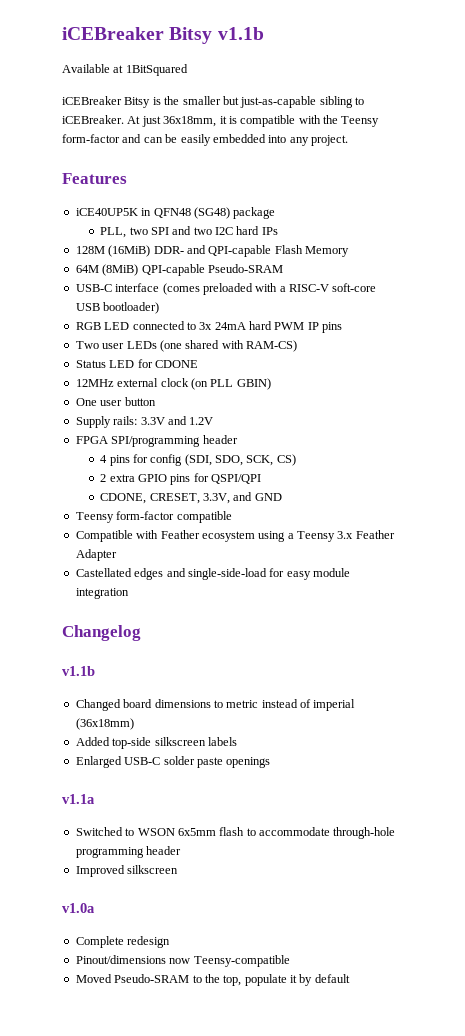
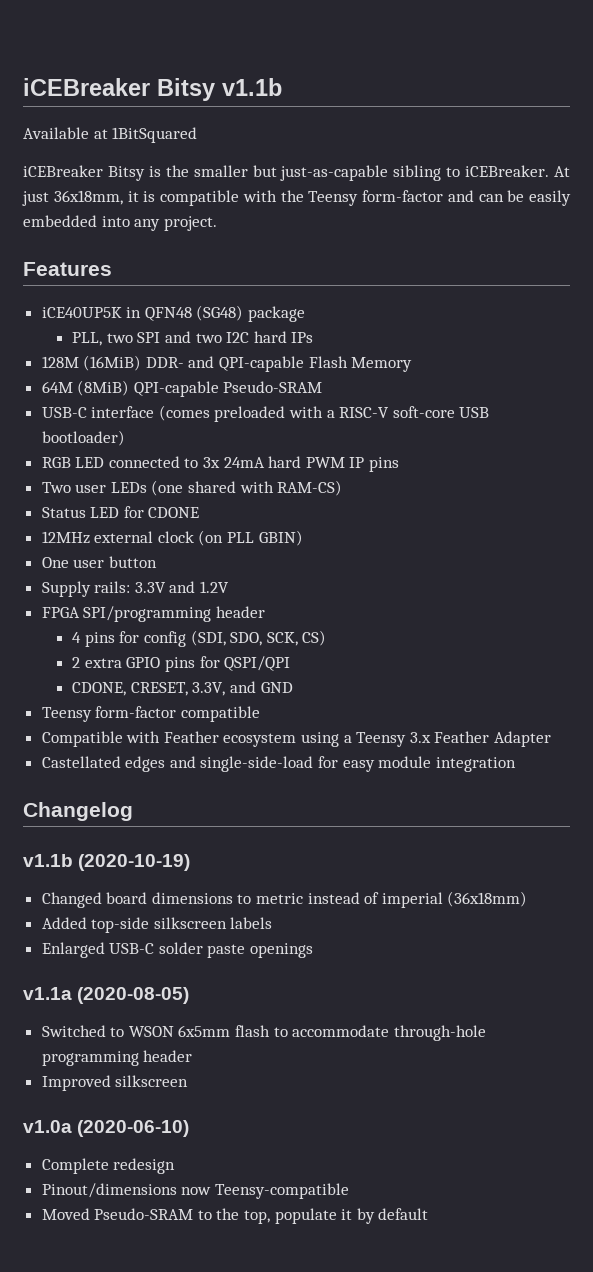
(95, 671) none -> [78,854,191,871] (2020-10-19)
(95, 799) none -> [77,987,190,1004] (2020-08-05)
(95, 908) none -> [77,1120,190,1137] (2020-06-10)

